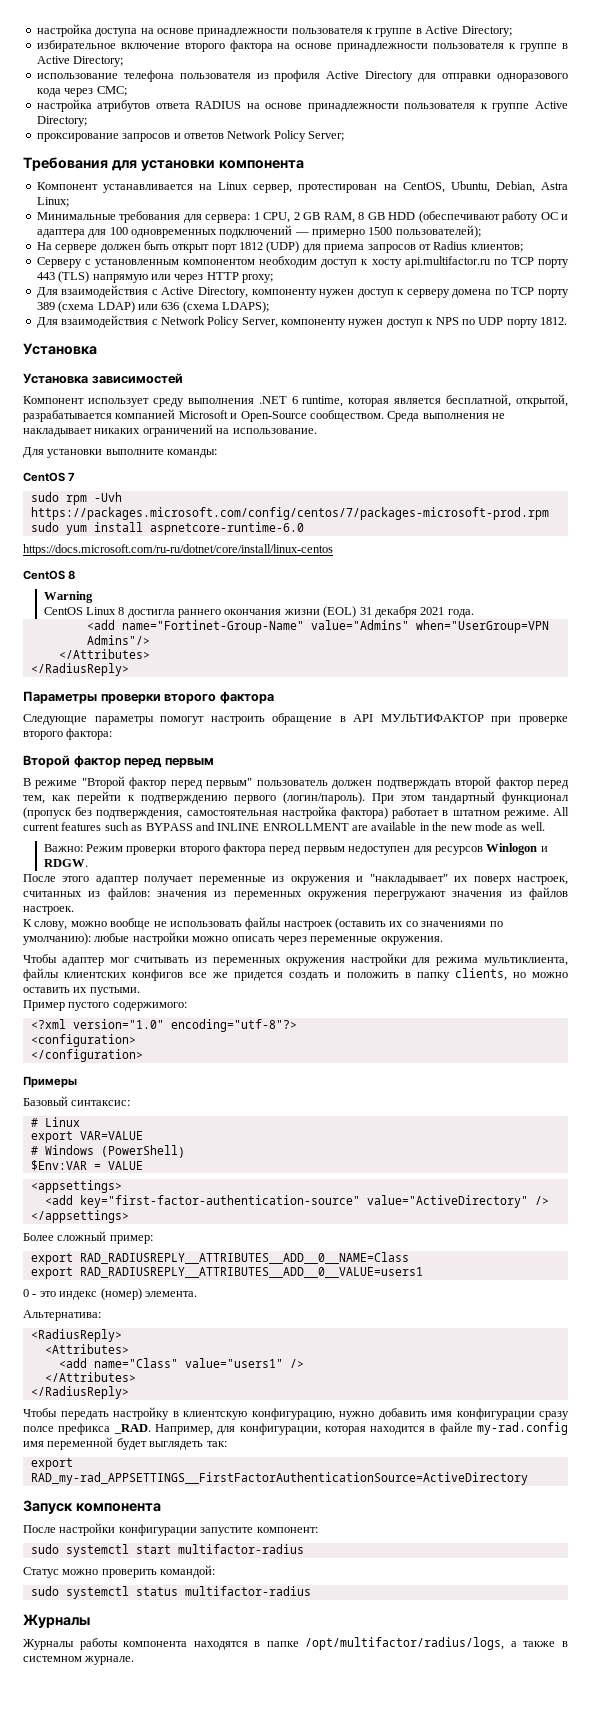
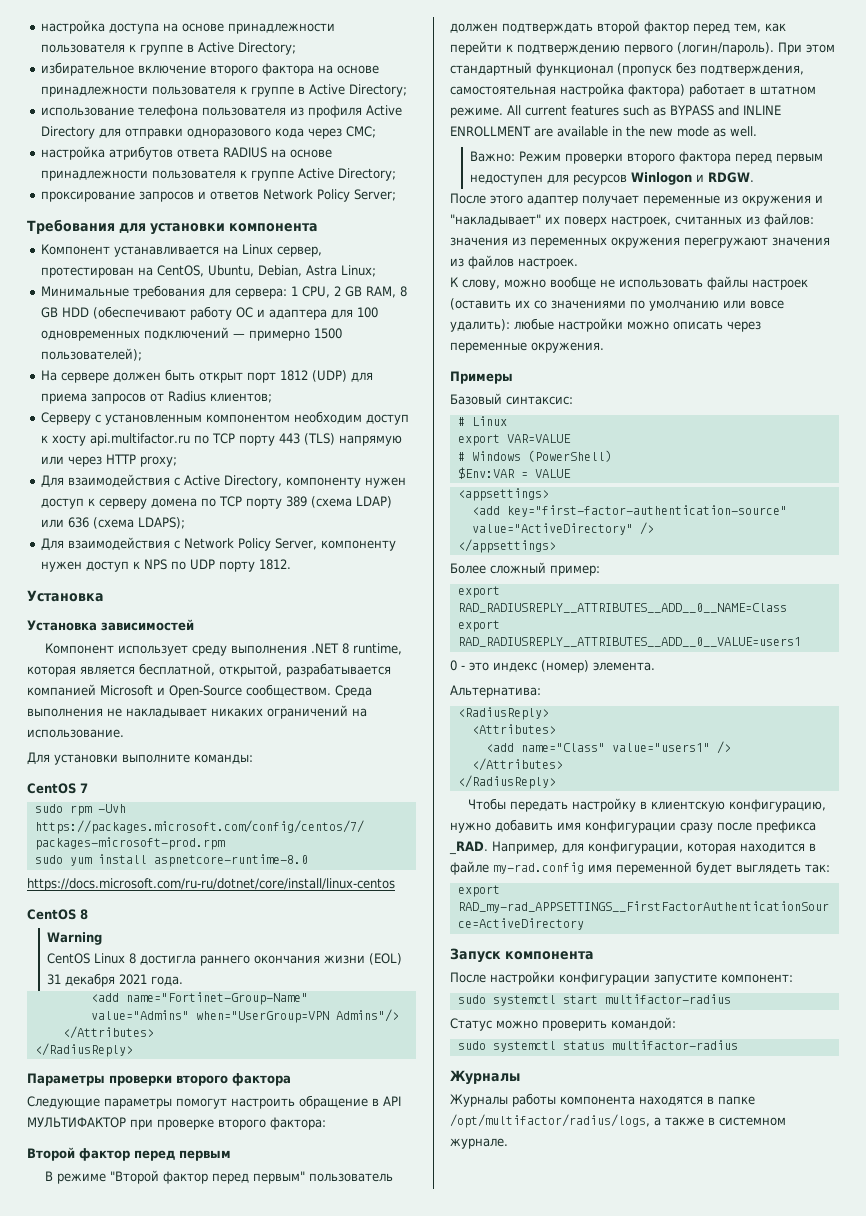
[291,396,298,404] 6 -> [341,643,349,654] 8
[149,522,304,535] aspnetcore-runtime-6.0 -> [153,854,308,867] aspnetcore-runtime-8.0
[432,791,495,804] тандартный -> [450,62,532,76] стандартный
[23,933,91,945] умолчанию): -> [649,300,784,311] [450,319,510,332] умолчанию или вовсе удалить):
[23,953,568,966] [23,968,568,981] [23,987,140,996] [23,1000,187,1011] [30,1019,297,1032] [30,1034,136,1047] [30,1049,143,1062] // Чтобы адаптер мог считывать из переменных окружения настройки для режима мультиклиента, файлы клиентских конфигов все же придется создать и положить в папку clients, но можно оставить их пустыми. // Пример пустого содержимого: // <?xml version="1.0" encoding="utf-8"?> // <configuration> // </configuration> -> (604, 347) none
[23,1426,54,1432] полсе -> [717,822,752,831] после

